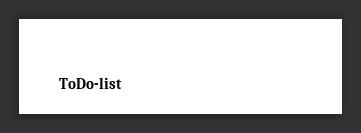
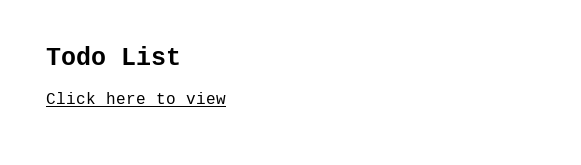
[59,77,122,89] ToDo-list -> [46,46,181,65] [46,92,226,104] Todo List // Click here to view

